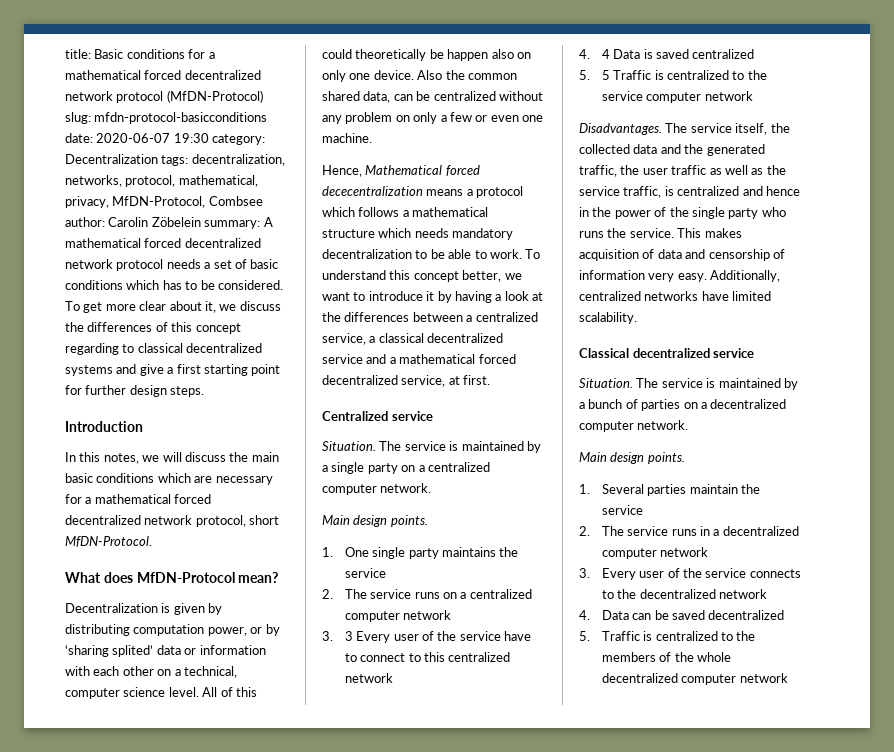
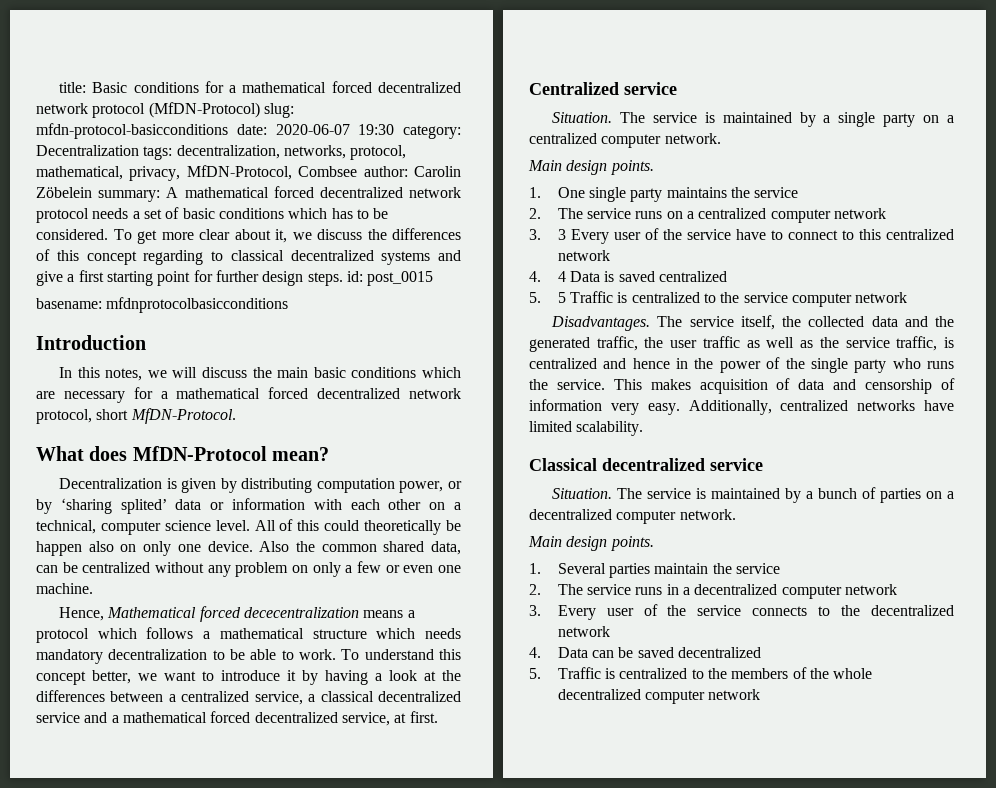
(205, 391) none -> [346,271,434,286] [36,297,289,313] id: post_0015 // basename: mfdnprotocolbasicconditions

